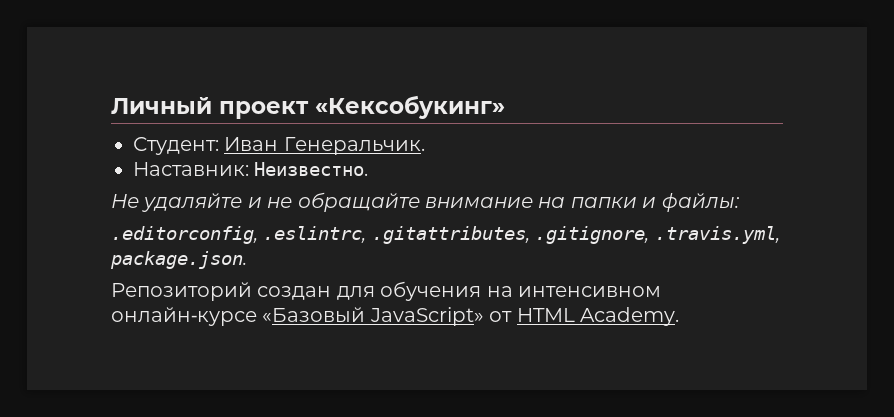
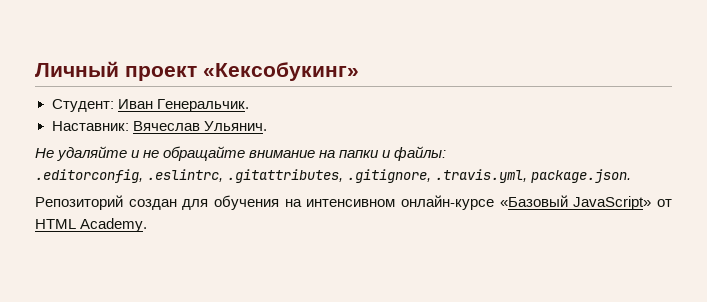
[254,162,369,176] Неизвестно. -> [132,121,267,131] Вячеслав Ульянич.

